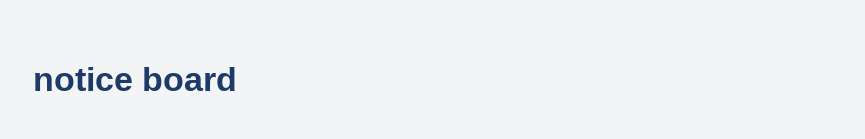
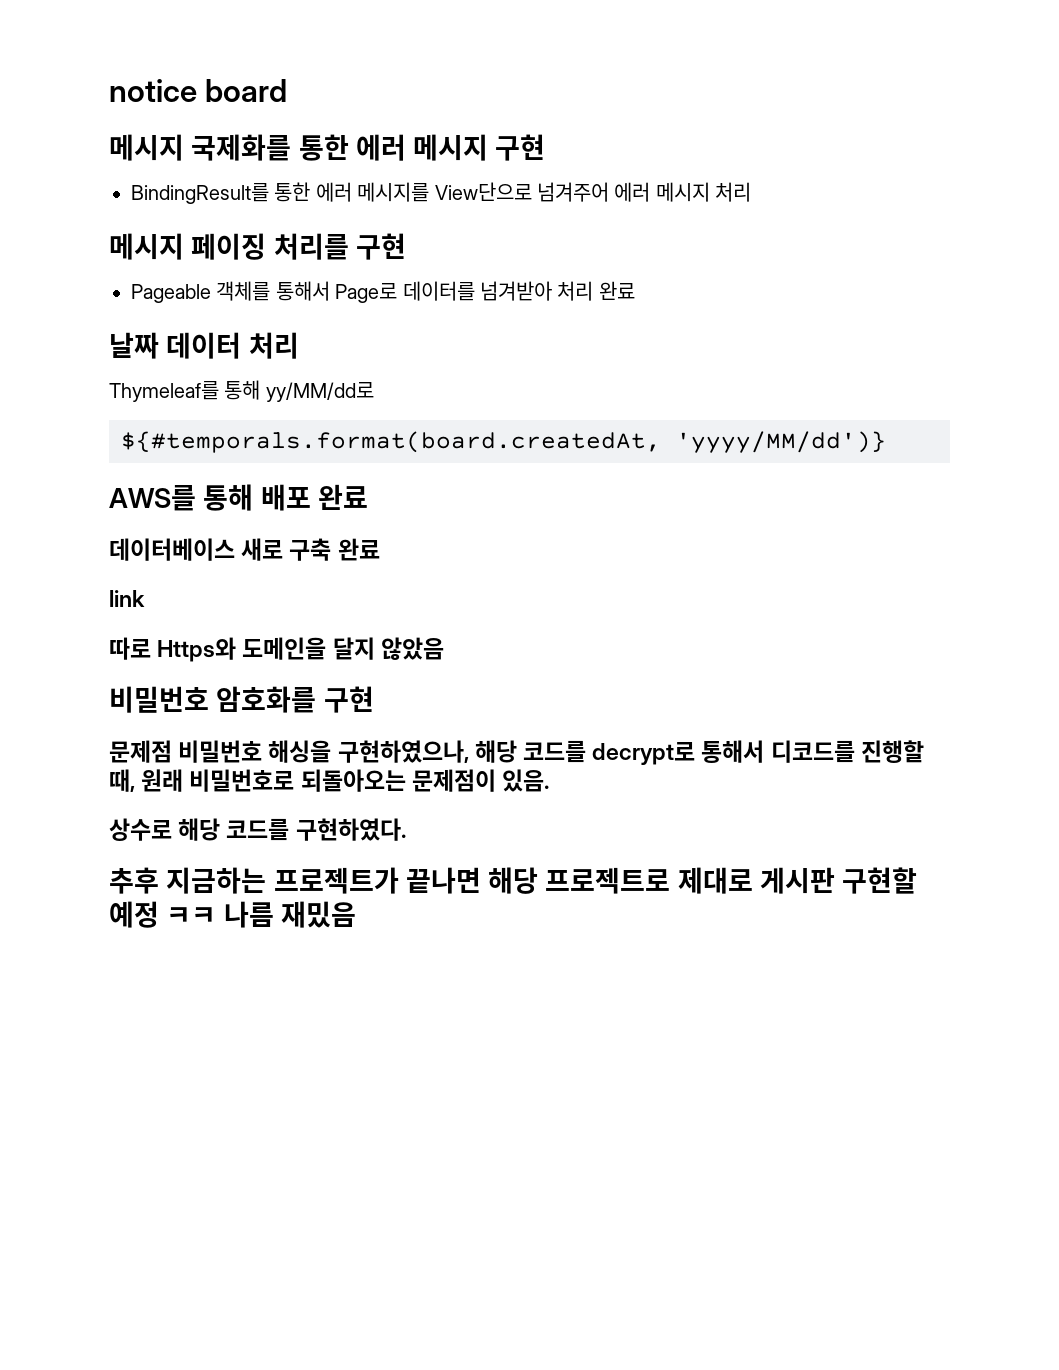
(238, 79) none -> [109,134,546,161] [131,182,752,204] [109,233,406,260] [131,281,635,303] [109,332,299,359] [109,380,374,402] [121,431,886,453] [109,484,368,511] [109,538,380,561] [109,590,145,607] [109,637,444,662] [109,686,374,713] [109,740,924,765] [109,769,550,792] [109,818,406,841] [109,867,918,894] [109,901,356,928] // 메시지 국제화를 통한 에러 메시지 구현 // BindingResult를 통한 에러 메시지를 View단으로 넘겨주어 에러 메시지 처리 // 메시지 페이징 처리를 구현 // Pageable 객체를 통해서 Page로 데이터를 넘겨받아 처리 완료 // 날짜 데이터 처리 // Thymeleaf를 통해 yy/MM/dd로 // ${#temporals.format(board.createdAt, 'yyyy/MM/dd')} // AWS를 통해 배포 완료 // 데이터베이스 새로 구축 완료 // link // 따로 Https와 도메인을 달지 않았음 // 비밀번호 암호화를 구현 // 문제점 비밀번호 해싱을 구현하였으나, 해당 코드를 decrypt로 통해서 디코드를 진행할 때, 원래 비밀번호로 되돌아오는 문제점이 있음. // 상수로 해당 코드를 구현하였다. // 추후 지금하는 프로젝트가 끝나면 해당 프로젝트로 제대로 게시판 구현할 예정 ㅋㅋ 나름 재밌음

